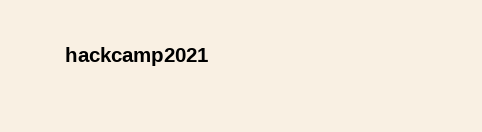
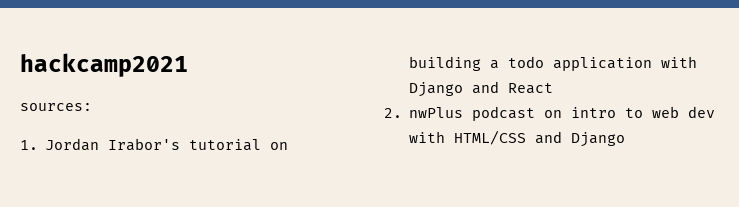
(208, 56) none -> [20,103,92,111] [20,138,289,151] [409,56,698,71] [409,81,554,97] [384,106,716,121] [409,130,626,147] // sources: // 1. Jordan Irabor's tutorial on building a todo application with Django and React // 2. nwPlus podcast on intro to web dev with HTML/CSS and Django

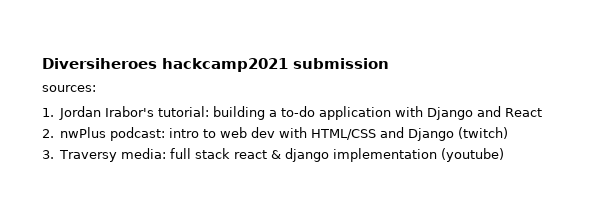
(20, 65) none -> [42,58,157,69] Diversiheroes
(188, 65) none -> [293,58,389,69] submission
[189,139,289,151] tutorial on -> [158,106,210,117] tutorial:
[508,56,545,68] todo -> [281,106,316,117] to-do
[472,106,563,121] podcast on -> [110,127,166,141] podcast:
(626, 139) none -> [458,127,509,139] [42,148,505,162] (twitch) // 3. Traversy media: full stack react & django implementation (youtube)

